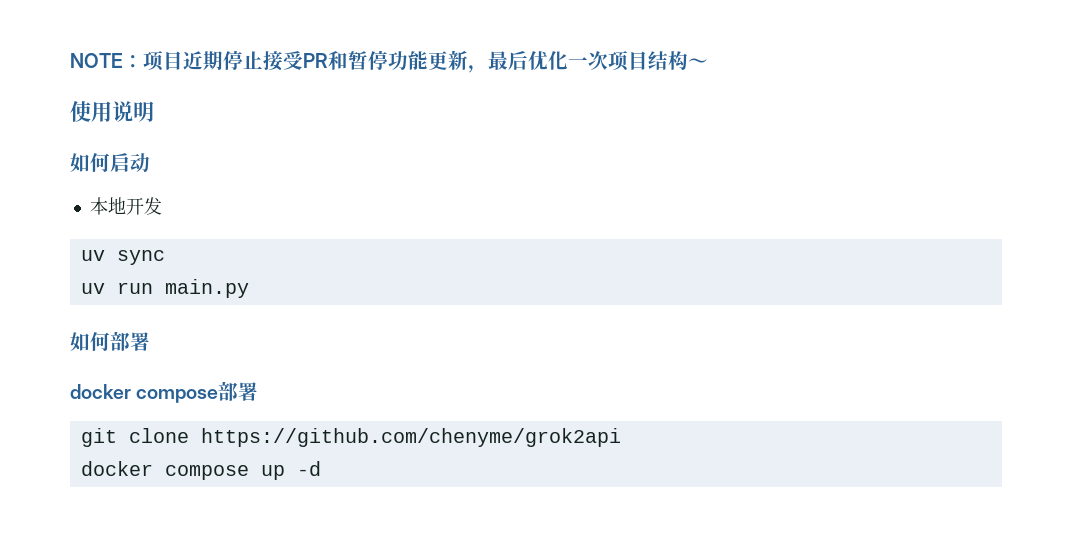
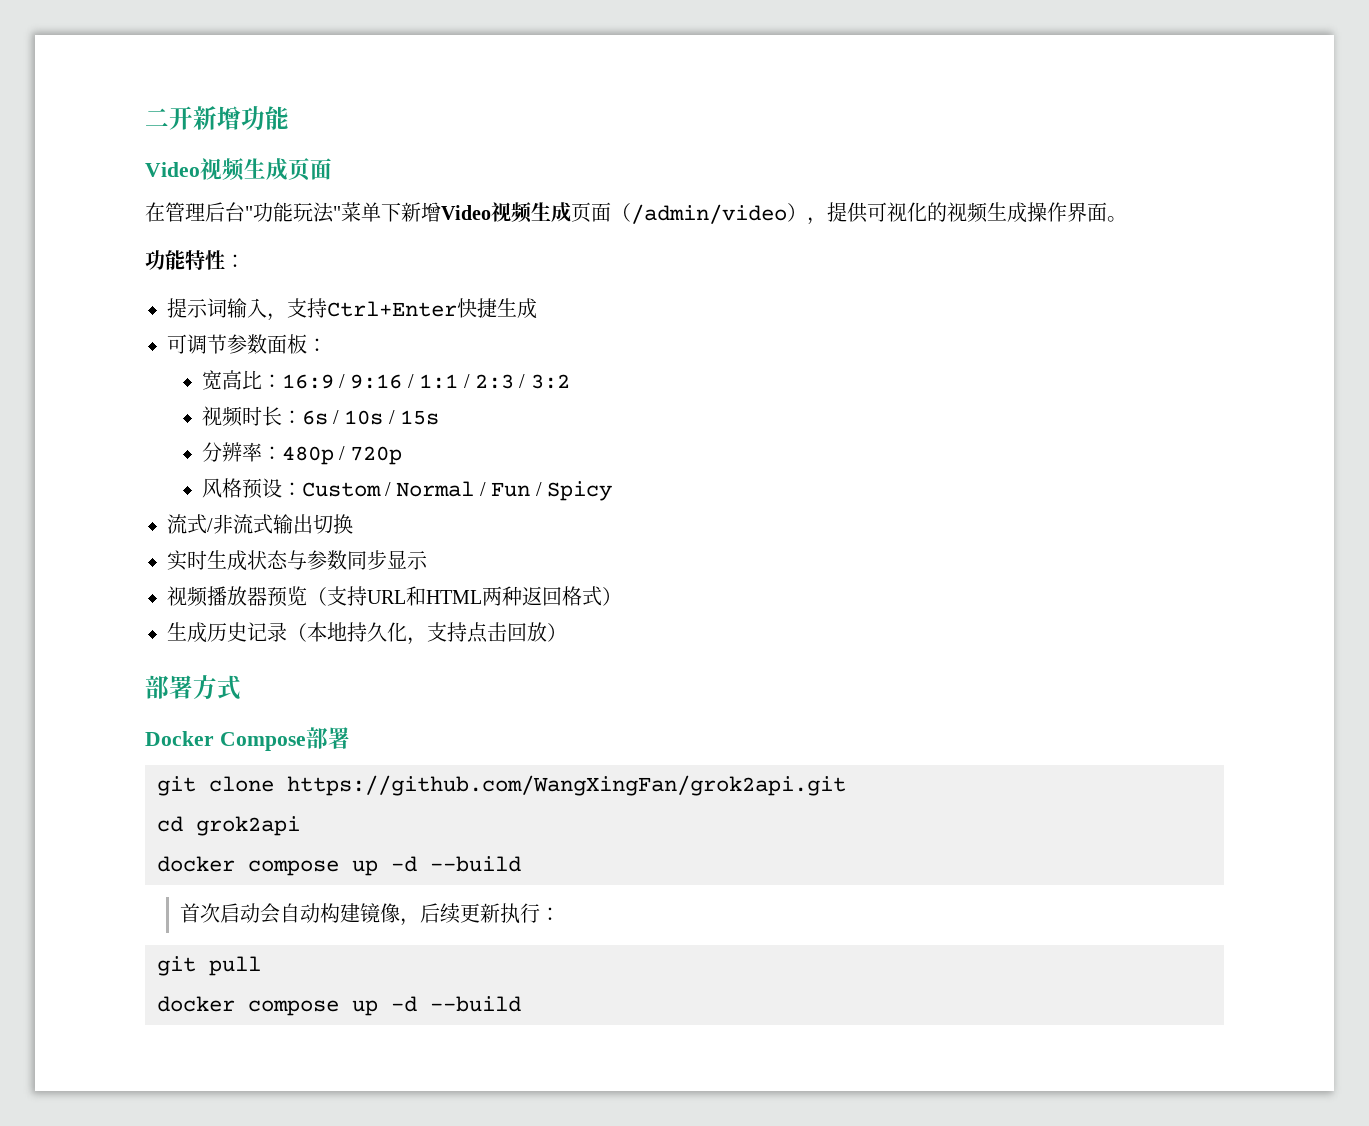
[70,50,708,73] [70,101,154,122] [70,153,150,172] [89,197,162,215] [80,250,165,265] [80,279,249,298] [70,331,150,351] [70,384,219,403] NOTE：项目近期停止接受PR和暂停功能更新，最后优化一次项目结构～ // 使用说明 // 如何启动 // 本地开发 // uv sync // uv run main.py // 如何部署 // docker compose -> [145,106,289,130] [145,158,332,181] [145,202,1127,225] [145,250,245,270] [167,298,537,321] [167,334,327,354] [201,370,570,390] [201,406,440,427] [201,442,403,465] [201,478,613,501] [167,514,353,534] [167,550,428,571] [167,586,622,607] [167,622,567,645] [145,675,241,700] [145,731,306,751] 二开新增功能 // Video视频生成页面 // 在管理后台"功能玩法"菜单下新增Video视频生成页面（/admin/video），提供可视化的视频生成操作界面。 // 功能特性： // 提示词输入，支持Ctrl+Enter快捷生成 // 可调节参数面板： // 宽高比：16:9 / 9:16 / 1:1 / 2:3 / 3:2 // 视频时长：6s / 10s / 15s // 分辨率：480p / 720p // 风格预设：Custom / Normal / Fun / Spicy // 流式/非流式输出切换 // 实时生成状态与参数同步显示 // 视频播放器预览（支持URL和HTML两种返回格式） // 生成历史记录（本地持久化，支持点击回放） // 部署方式 // Docker Compose
[200,428,621,447] [80,461,321,480] https://github.com/chenyme/grok2api // docker compose up -d -> [287,775,846,796] [157,816,300,836] [157,856,521,876] [179,903,560,926] [157,956,261,976] [157,996,521,1016] https://github.com/WangXingFan/grok2api.git // cd grok2api // docker compose up -d --build // 首次启动会自动构建镜像，后续更新执行： // git pull // docker compose up -d --build

